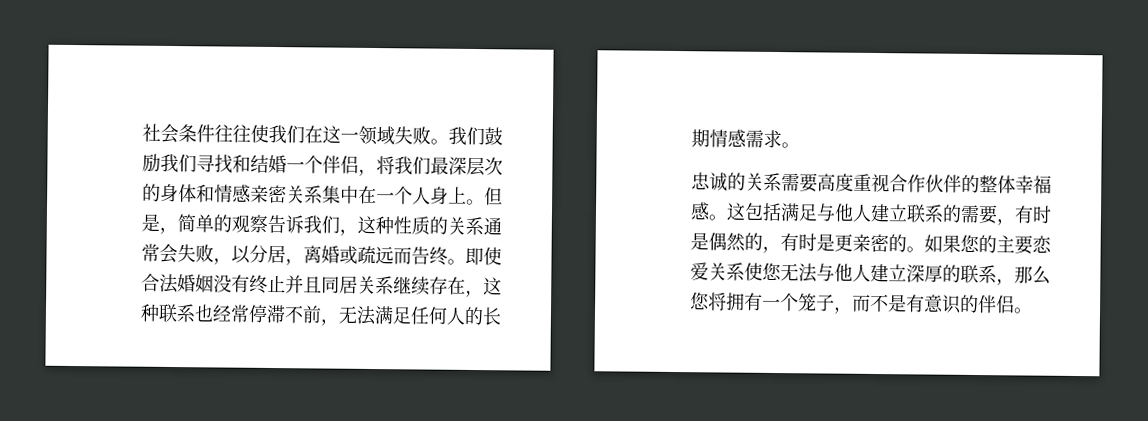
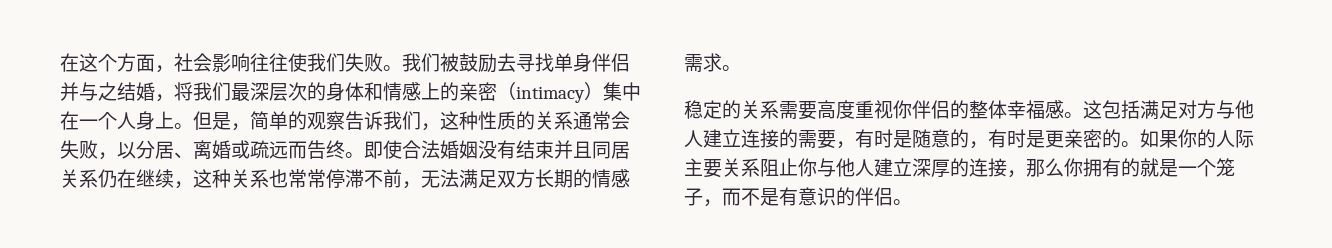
[142,123,503,146] [142,153,359,174] 社会条件往往使我们在这一领域失败。我们鼓励我们寻找和结婚一个伴侣 -> [60,53,630,73] [60,82,155,101] 在这个方面，社会影响往往使我们失败。我们被鼓励去寻找单身伴侣并与之结婚
[250,184,323,204] 亲密关系 -> [421,82,603,103] 上的亲密（intimacy）
[285,258,304,266] ， -> [174,152,193,158] 、
[249,274,286,294] 终止 -> [516,140,554,159] 结束
[393,276,502,298] [140,303,232,323] 继续存在，这种联系也经 -> [98,169,307,189] 仍在继续，这种关系也常
[410,306,502,326] [691,129,710,148] 任何人的长期 -> [497,169,592,188] 双方长期的
[691,172,728,192] 忠诚 -> [684,100,722,119] 稳定
[889,174,962,193] 合作伙伴 -> [893,100,950,119] 你伴侣
[816,203,944,223] 与他人建立联系 -> [1178,100,1254,119] [684,129,779,148] 对方与他人建立连接
[708,232,746,252] 偶然 -> [912,129,950,148] 随意
[960,234,1052,255] [690,262,1051,286] [690,292,763,311] 您的主要恋爱关系使您无法与他人建立深厚的联系，那么您将拥有 -> [1178,129,1254,148] [684,158,1178,178] 你的人际主要关系阻止你与他人建立深厚的连接，那么你拥有的就是

